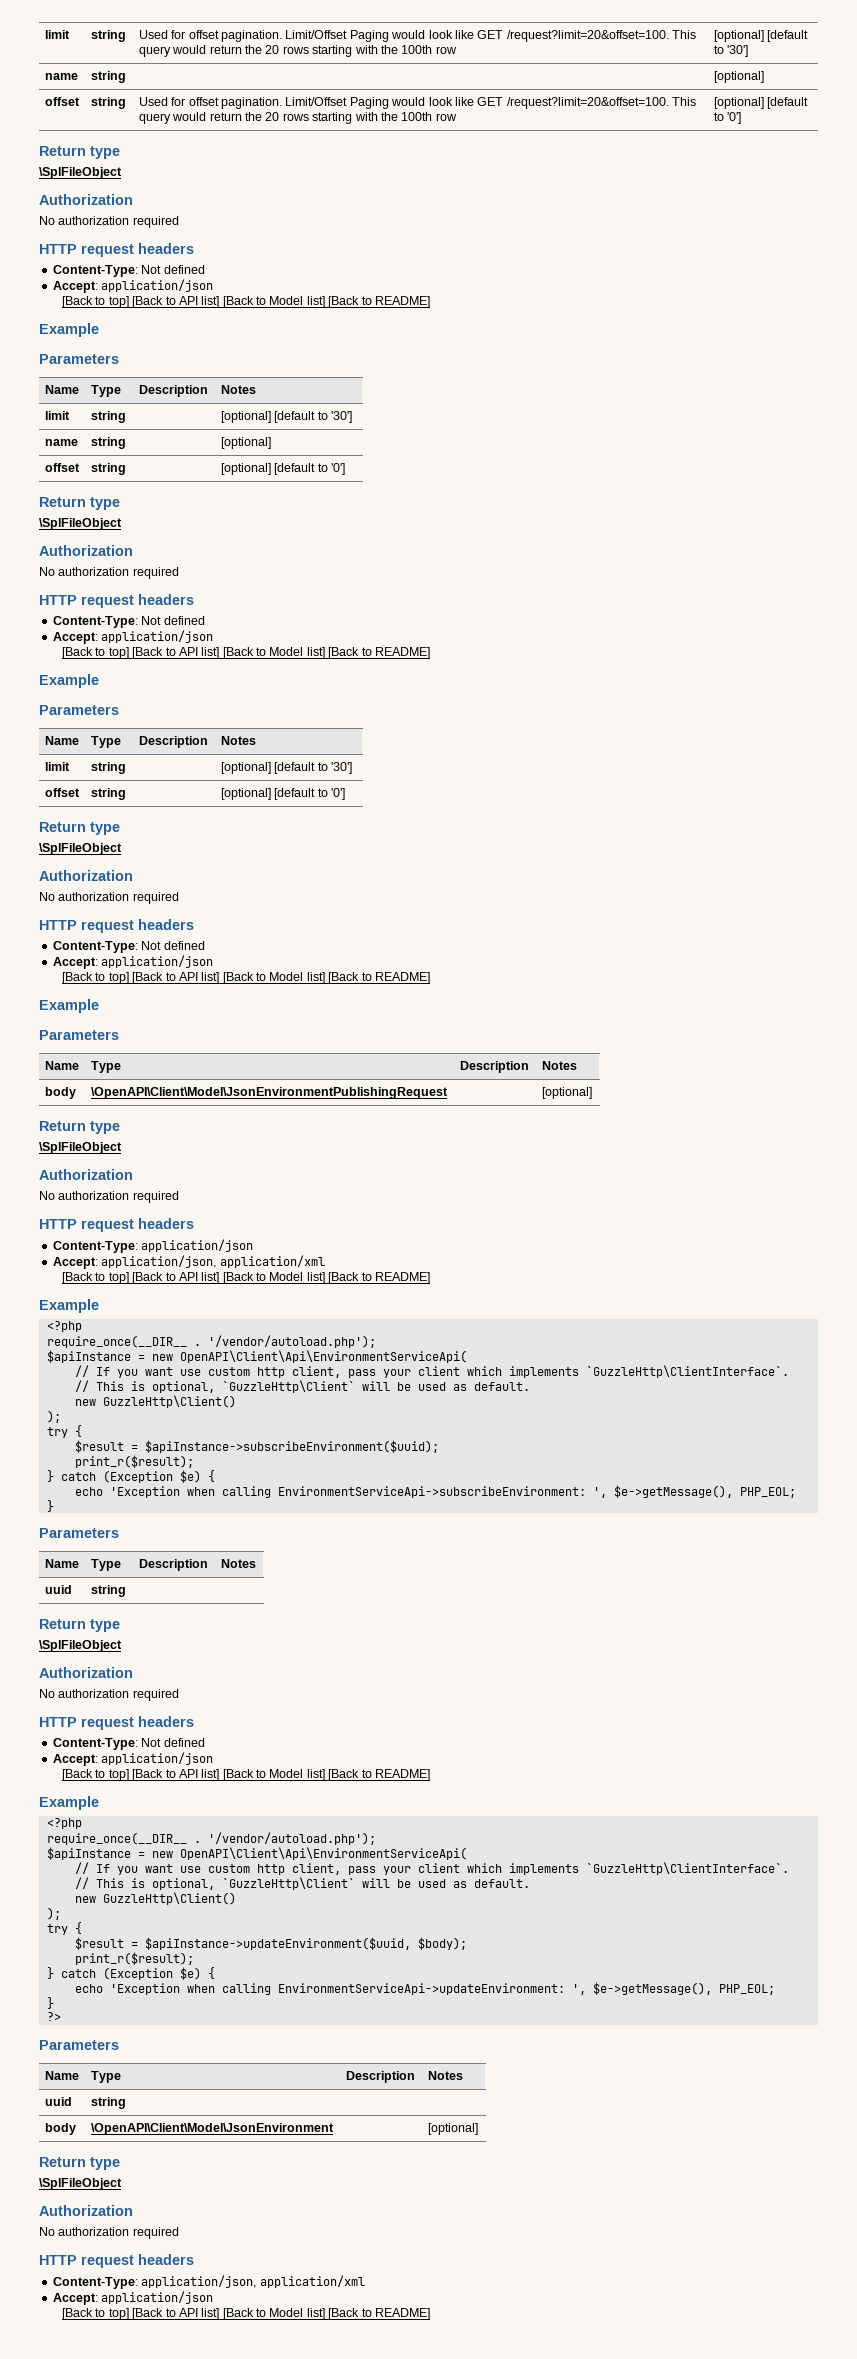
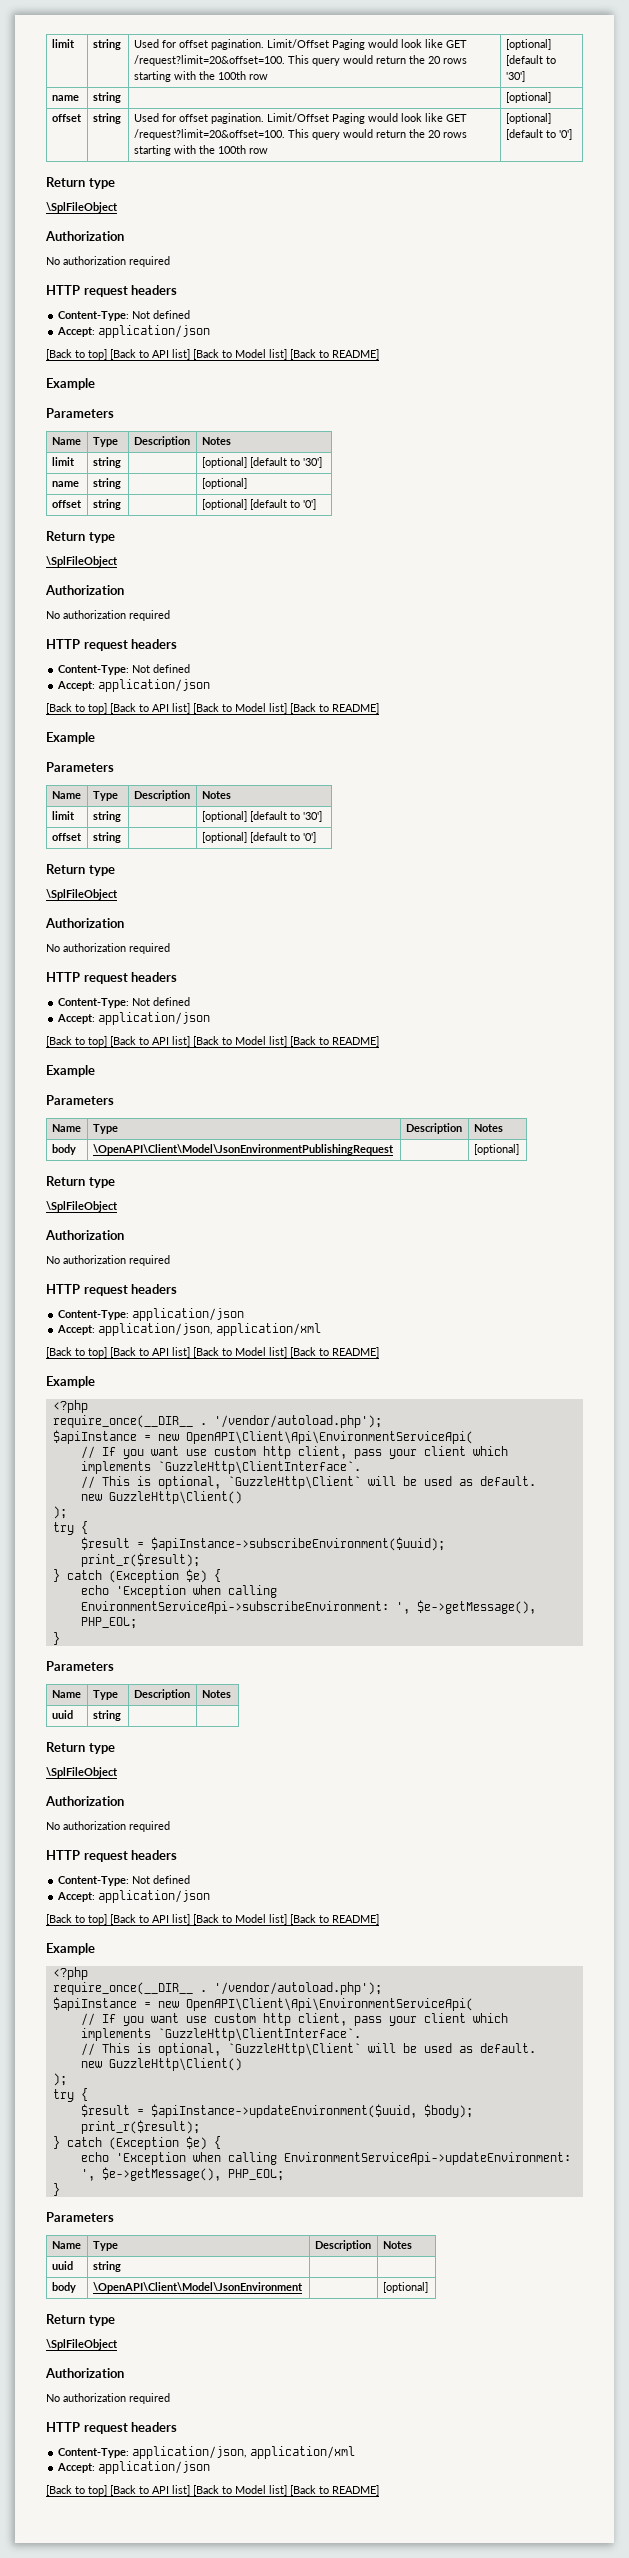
[46,2012,61,2021] // ?> -> (60, 2189) none

